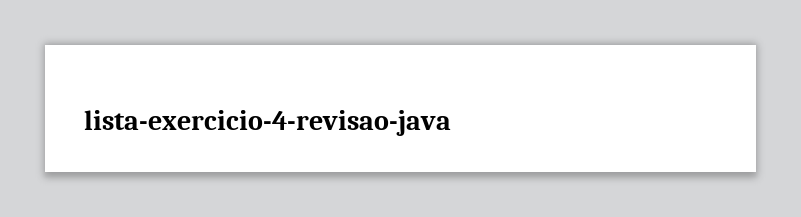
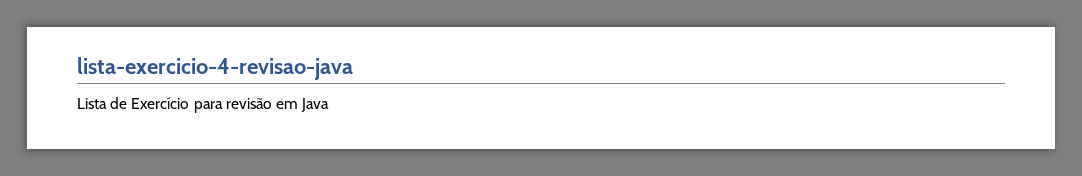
(451, 123) none -> [77,97,330,113] // Lista de Exercício para revisão em Java

